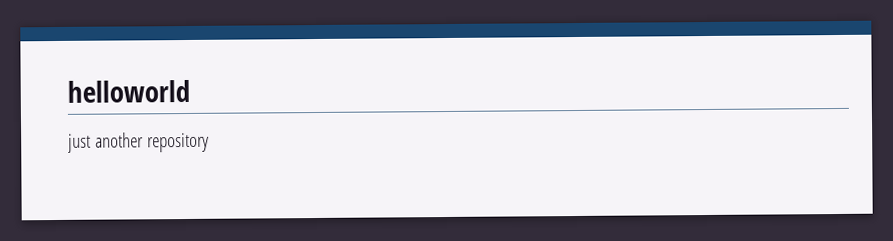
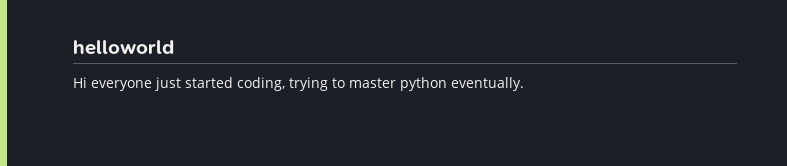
[67,132,209,153] just another repository -> [73,77,524,91] Hi everyone just started coding, trying to master python eventually.

